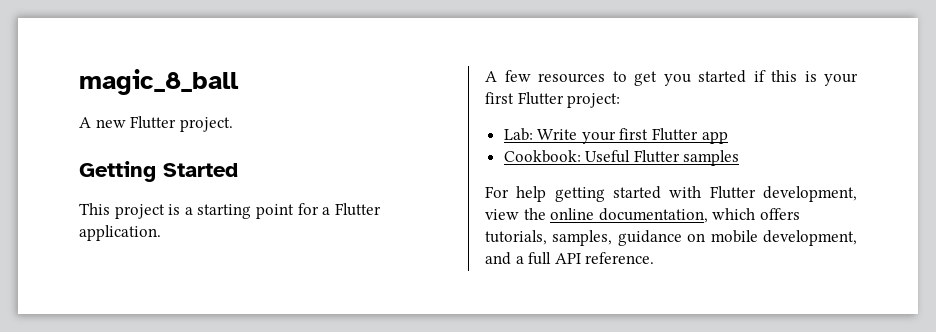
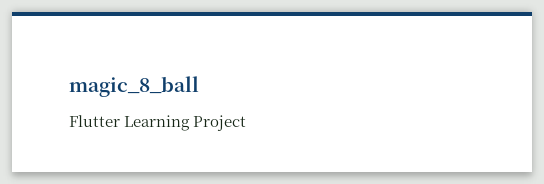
[79,116,233,132] [79,161,238,182] [79,203,381,219] [79,225,161,241] [485,70,858,86] [485,92,621,108] [503,128,728,144] [503,150,740,166] [485,186,857,202] [485,208,800,223] [485,230,857,246] [485,252,655,265] A new Flutter project. // Getting Started // This project is a starting point for a Flutter application. // A few resources to get you started if this is your first Flutter project: // Lab: Write your first Flutter app // Cookbook: Useful Flutter samples // For help getting started with Flutter development, view the online documentation, which offers tutorials, samples, guidance on mobile development, and a full API reference. -> [69,115,247,131] Flutter Learning Project

